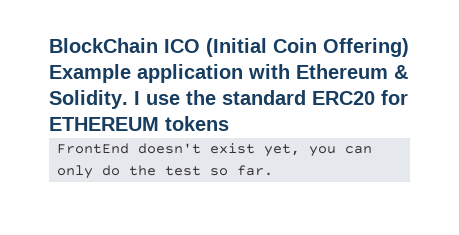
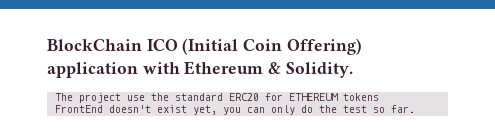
[49,64,131,83] Example -> (362, 46) none
[134,91,140,105] I -> [54,93,121,103] // The project

